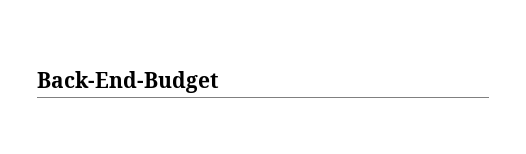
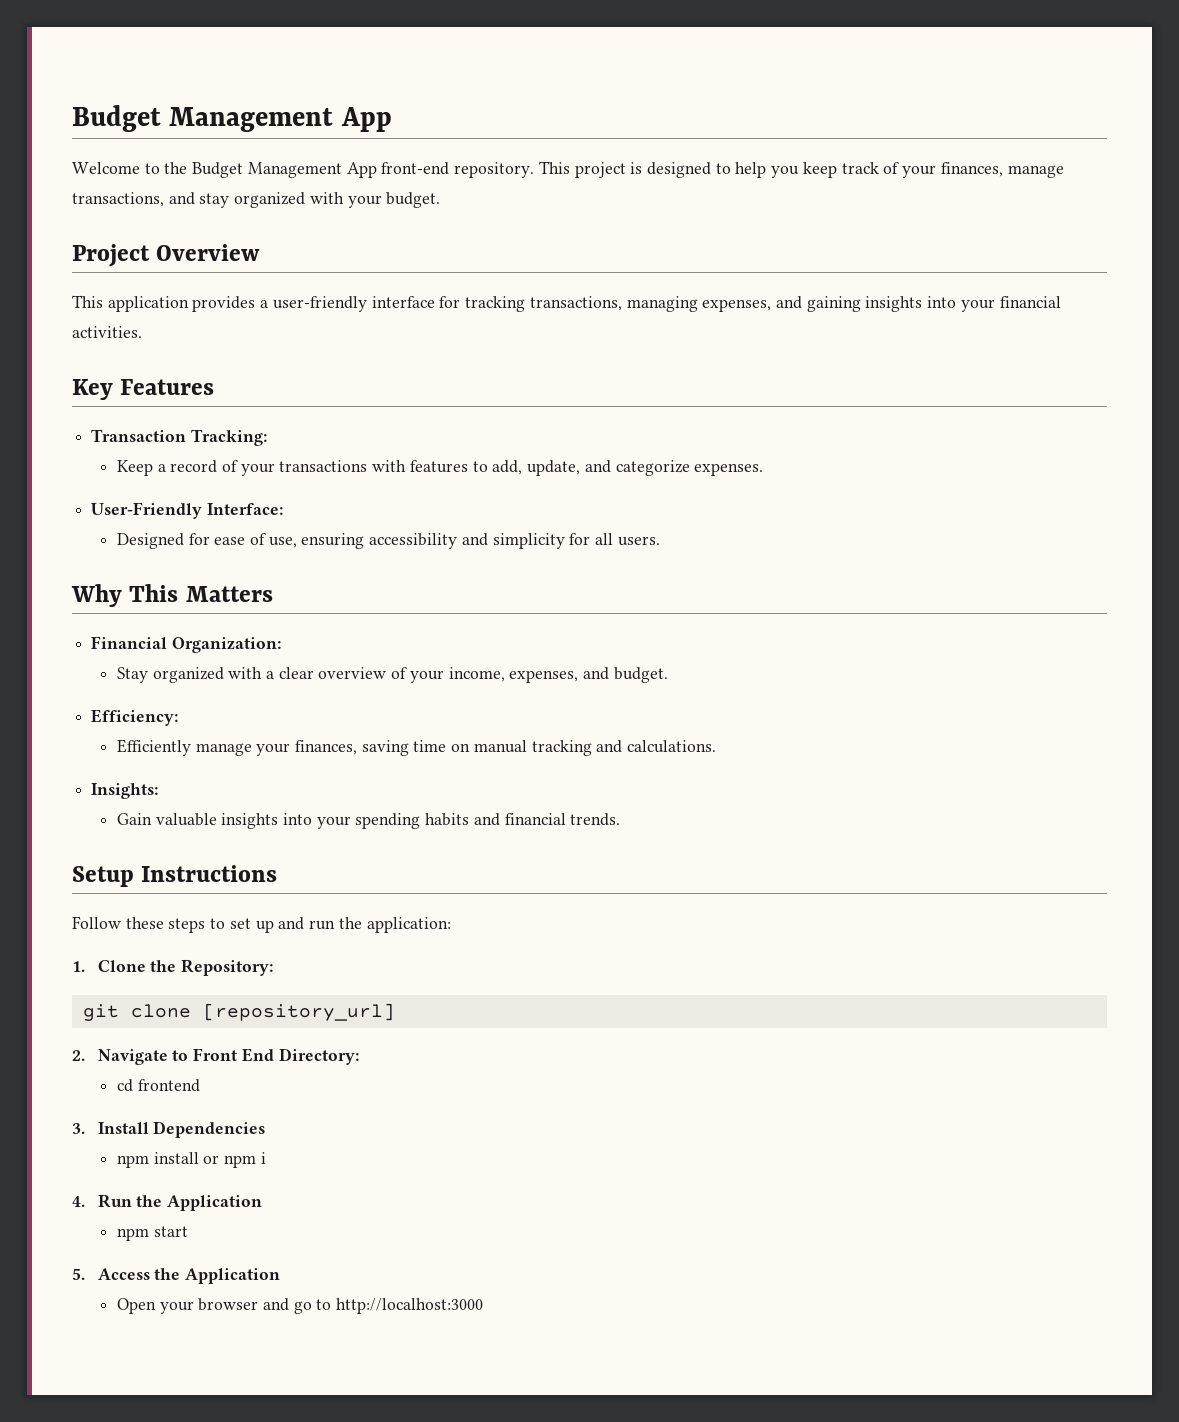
[37,71,219,93] Back-End-Budget -> [72,105,392,132] [72,161,1064,178] [72,192,441,208] [72,244,261,267] [72,295,1061,312] [72,326,142,338] [72,379,215,400] [91,429,267,446] [116,460,764,476] [91,502,283,519] [116,533,660,549] [71,584,273,607] [91,636,281,653] [116,667,668,683] [91,709,179,726] [116,739,717,756] [91,783,159,799] [116,813,621,829] [72,865,278,887] [72,916,451,933] [72,959,274,976] [82,1003,395,1021] [72,1048,359,1065] [116,1079,200,1092] [72,1121,266,1138] [116,1152,266,1168] [72,1194,263,1211] [116,1226,188,1241] [72,1268,281,1284] [116,1298,484,1314] Budget Management App // Welcome to the Budget Management App front-end repository. This project is designed to help you keep track of your finances, manage transactions, and stay organized with your budget. // Project Overview // This application provides a user-friendly interface for tracking transactions, managing expenses, and gaining insights into your financial activities. // Key Features // Transaction Tracking: // Keep a record of your transactions with features to add, update, and categorize expenses. // User-Friendly Interface: // Designed for ease of use, ensuring accessibility and simplicity for all users. // Why This Matters // Financial Organization: // Stay organized with a clear overview of your income, expenses, and budget. // Efficiency: // Efficiently manage your finances, saving time on manual tracking and calculations. // Insights: // Gain valuable insights into your spending habits and financial trends. // Setup Instructions // Follow these steps to set up and run the application: // 1. Clone the Repository: // git clone [repository_url] // 2. Navigate to Front End Directory: // cd frontend // 3. Install Dependencies // npm install or npm i // 4. Run the Application // npm start // 5. Access the Application // Open your browser and go to http://localhost:3000

